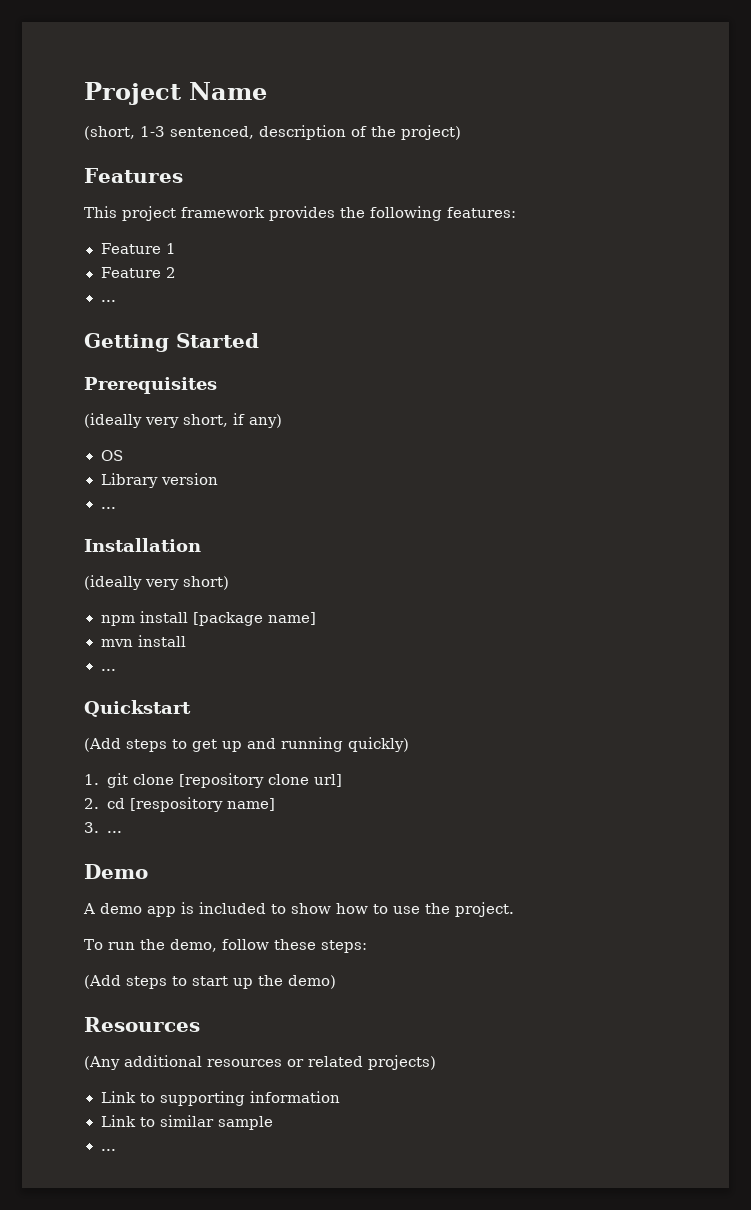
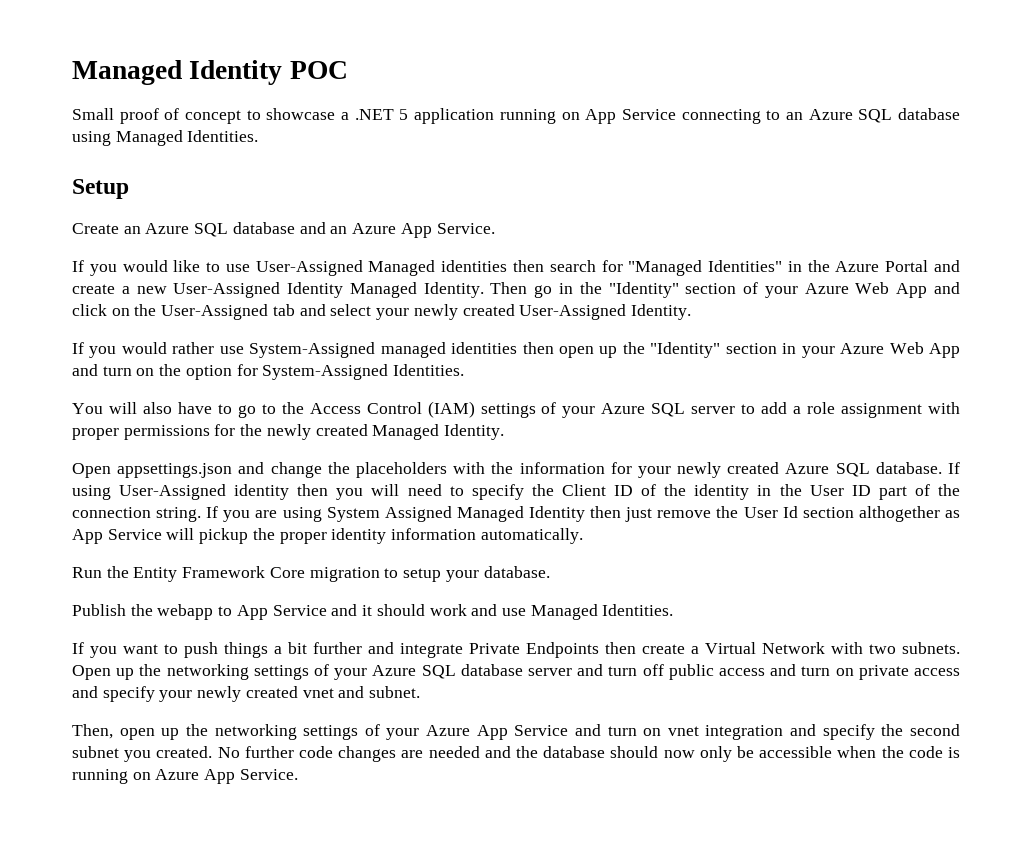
[84,82,267,105] [84,125,461,140] [84,168,183,183] [84,206,516,221] [100,243,176,254] [100,267,176,278] [100,300,116,302] [84,333,259,352] [84,377,217,394] [84,413,282,428] [100,450,123,461] [100,473,218,488] [100,507,116,509] [84,538,201,552] [84,575,229,590] [100,611,316,626] [100,635,186,647] [100,669,116,671] [84,700,191,717] [84,737,409,752] [84,773,342,788] [84,797,275,812] [84,822,122,833] [84,864,148,879] [83,902,514,917] [84,939,367,953] [84,975,336,989] [84,1017,200,1032] [84,1055,436,1070] [100,1091,340,1106] [100,1115,273,1130] [100,1149,116,1151] Project Name // (short, 1-3 sentenced, description of the project) // Features // This project framework provides the following features: // Feature 1 // Feature 2 // ... // Getting Started // Prerequisites // (ideally very short, if any) // OS // Library version // ... // Installation // (ideally very short) // npm install [package name] // mvn install // ... // Quickstart // (Add steps to get up and running quickly) // 1. git clone [repository clone url] // 2. cd [respository name] // 3. ... // Demo // A demo app is included to show how to use the project. // To run the demo, follow these steps: // (Add steps to start up the demo) // Resources // (Any additional resources or related projects) // Link to supporting information // Link to similar sample // ... -> [72,60,348,85] [72,108,961,124] [72,130,259,146] [72,179,129,199] [72,222,495,238] [72,260,961,276] [72,282,961,298] [72,304,691,320] [72,342,961,358] [72,364,465,380] [72,401,961,418] [72,424,505,440] [72,462,960,478] [72,484,960,500] [72,506,960,522] [72,528,583,544] [72,566,550,582] [72,604,674,620] [72,642,960,658] [72,664,961,680] [72,686,421,702] [72,724,961,740] [72,746,961,762] [72,769,298,784] Managed Identity POC // Small proof of concept to showcase a .NET 5 application running on App Service connecting to an Azure SQL database using Managed Identities. // Setup // Create an Azure SQL database and an Azure App Service. // If you would like to use User-Assigned Managed identities then search for "Managed Identities" in the Azure Portal and create a new User-Assigned Identity Managed Identity. Then go in the "Identity" section of your Azure Web App and click on the User-Assigned tab and select your newly created User-Assigned Identity. // If you would rather use System-Assigned managed identities then open up the "Identity" section in your Azure Web App and turn on the option for System-Assigned Identities. // You will also have to go to the Access Control (IAM) settings of your Azure SQL server to add a role assignment with proper permissions for the newly created Managed Identity. // Open appsettings.json and change the placeholders with the information for your newly created Azure SQL database. If using User-Assigned identity then you will need to specify the Client ID of the identity in the User ID part of the connection string. If you are using System Assigned Managed Identity then just remove the User Id section althogether as App Service will pickup the proper identity information automatically. // Run the Entity Framework Core migration to setup your database. // Publish the webapp to App Service and it should work and use Managed Identities. // If you want to push things a bit further and integrate Private Endpoints then create a Virtual Network with two subnets. Open up the networking settings of your Azure SQL database server and turn off public access and turn on private access and specify your newly created vnet and subnet. // Then, open up the networking settings of your Azure App Service and turn on vnet integration and specify the second subnet you created. No further code changes are needed and the database should now only be accessible when the code is running on Azure App Service.

